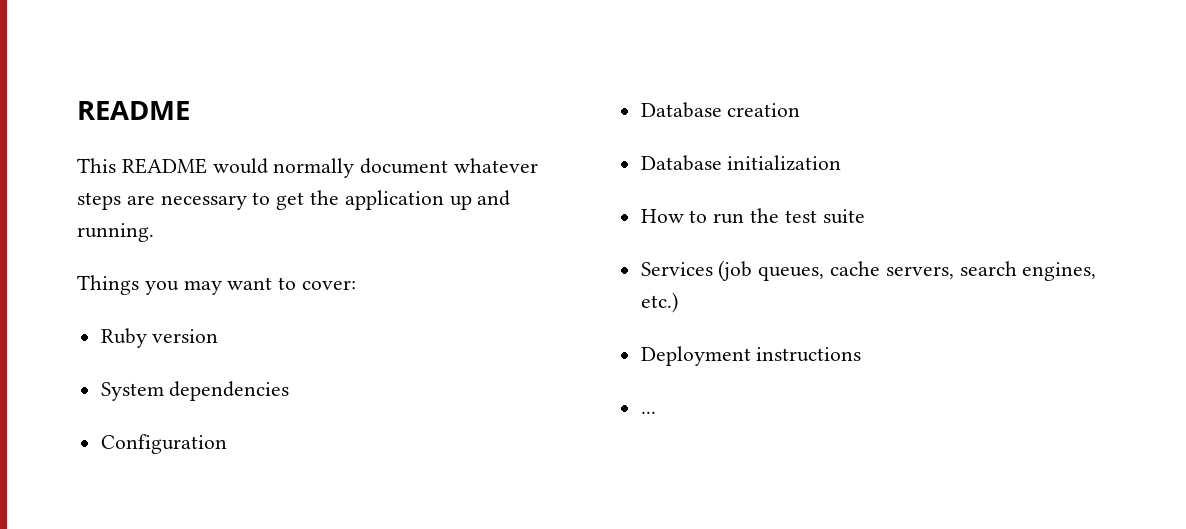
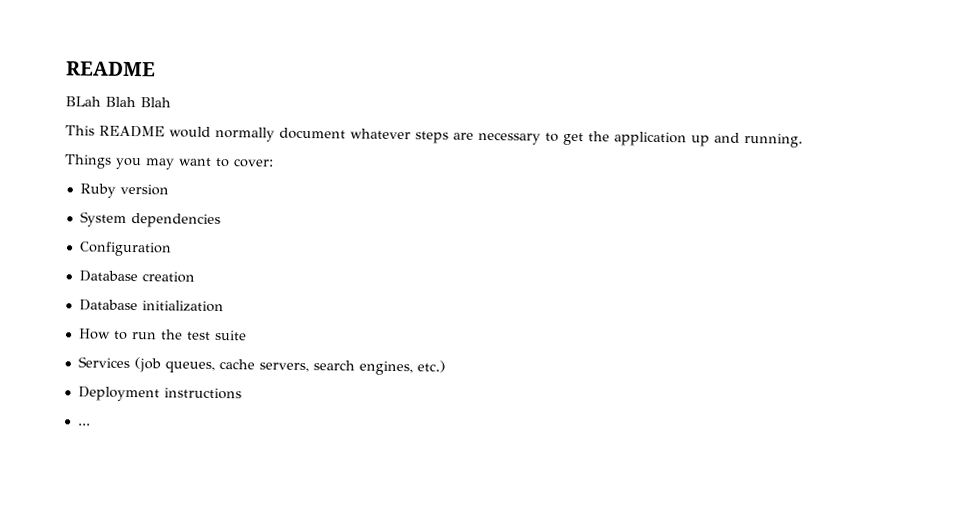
[77,101,190,120] README -> [66,61,156,77] [65,96,171,108] README // BLah Blah Blah

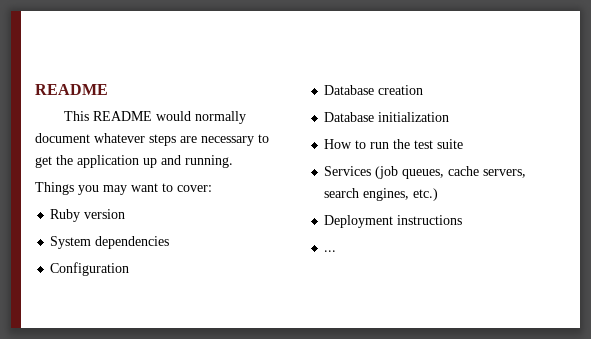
[66,61,156,77] [65,96,171,108] README // BLah Blah Blah -> [35,84,108,95] README

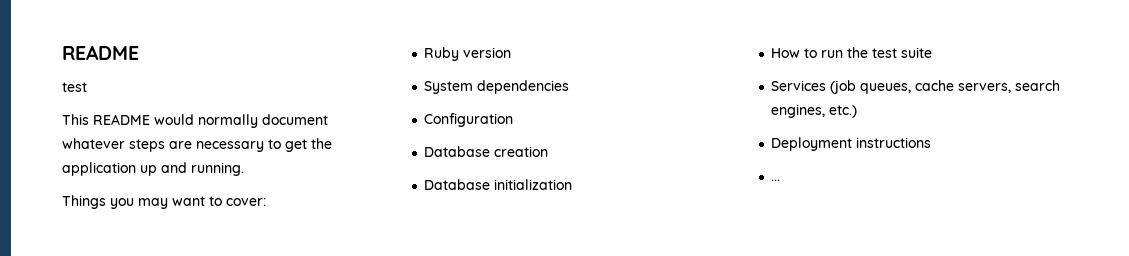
[35,84,108,95] README -> [62,45,139,60] [62,82,87,92] README // test

